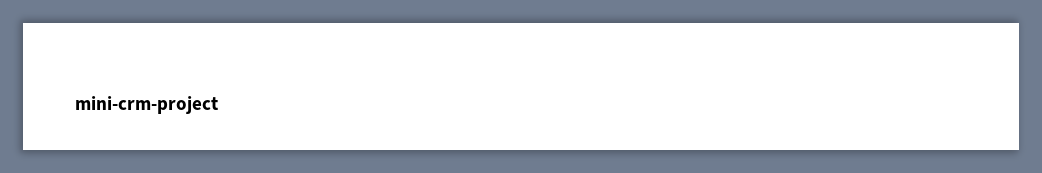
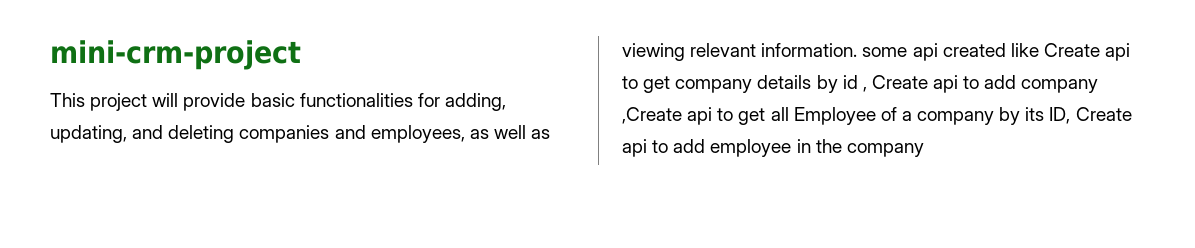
(218, 105) none -> [50,93,506,111] [50,125,551,143] [622,43,1131,61] [622,75,1099,93] [622,107,1132,125] [622,139,924,157] // This project will provide basic functionalities for adding, updating, and deleting companies and employees, as well as viewing relevant information. some api created like Create api to get company details by id , Create api to add company ,Create api to get all Employee of a company by its ID, Create api to add employee in the company

